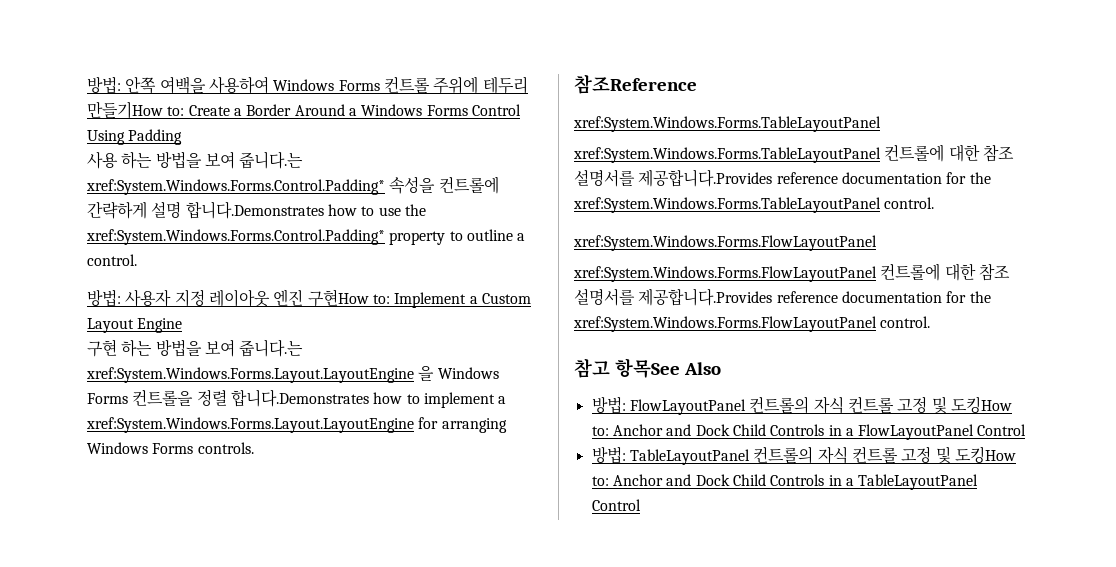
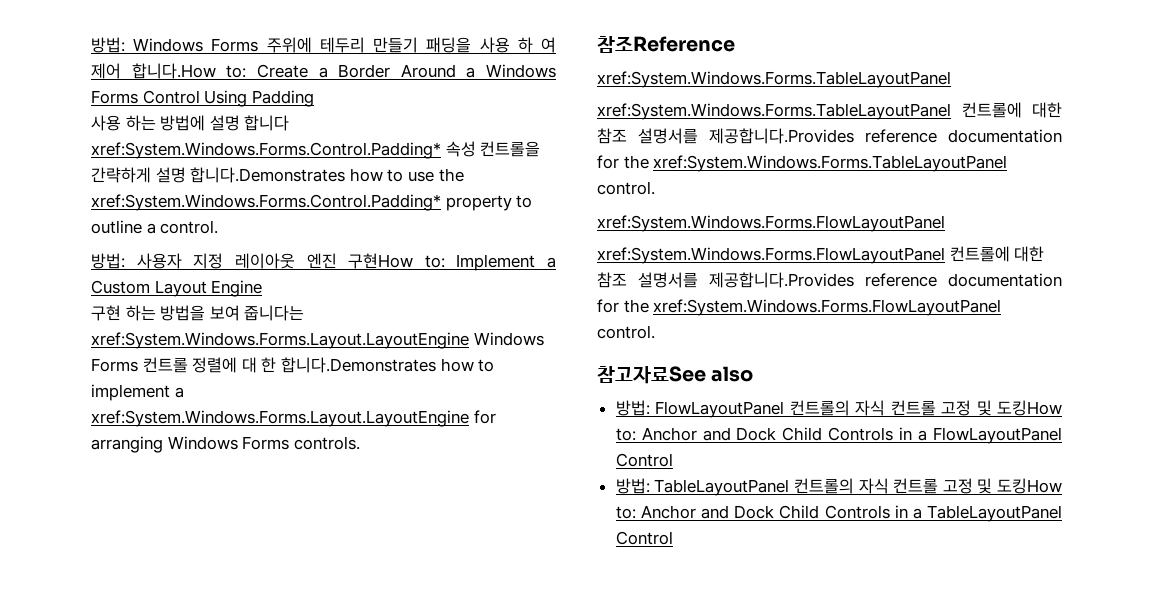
[87,76,430,94] 방법: 안쪽 여백을 사용하여 Windows Forms 컨트롤 -> [91,37,259,53] 방법: Windows Forms
[87,101,163,119] 만들기How -> [373,37,556,53] [91,63,216,79] 만들기 패딩을 사용 하 여 제어 합니다.How
[155,151,304,169] [86,176,499,195] 방법을 보여 줍니다.는 xref:System.Windows.Forms.Control.Padding* 속성을 컨트롤에 -> [160,115,290,131] [91,141,541,159] 방법에 설명 합니다 xref:System.Windows.Forms.Control.Padding* 속성 컨트롤을
[239,339,304,357] [86,366,499,383] [87,389,227,406] 줍니다.는 xref:System.Windows.Forms.Layout.LayoutEngine 을 Windows Forms 컨트롤을 정렬 -> [244,305,305,321] [91,332,544,349] [91,357,277,373] 줍니다는 xref:System.Windows.Forms.Layout.LayoutEngine Windows Forms 컨트롤 정렬에 대 한
[574,358,721,378] 참고 항목See Also -> [597,366,754,384] 참고자료See also

